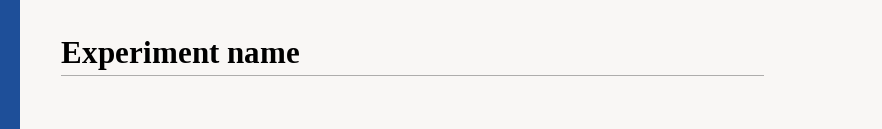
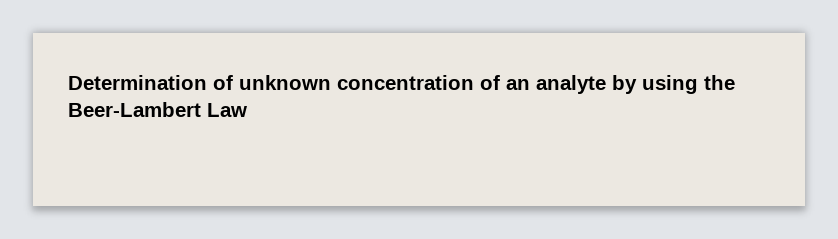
[61,41,301,70] Experiment name -> [68,75,735,94] [68,102,247,117] Determination of unknown concentration of an analyte by using the Beer-Lambert Law

